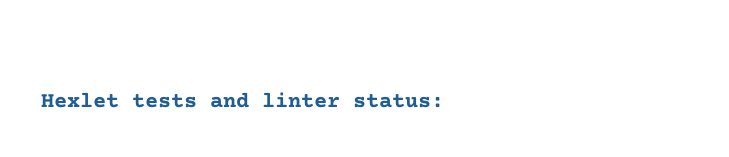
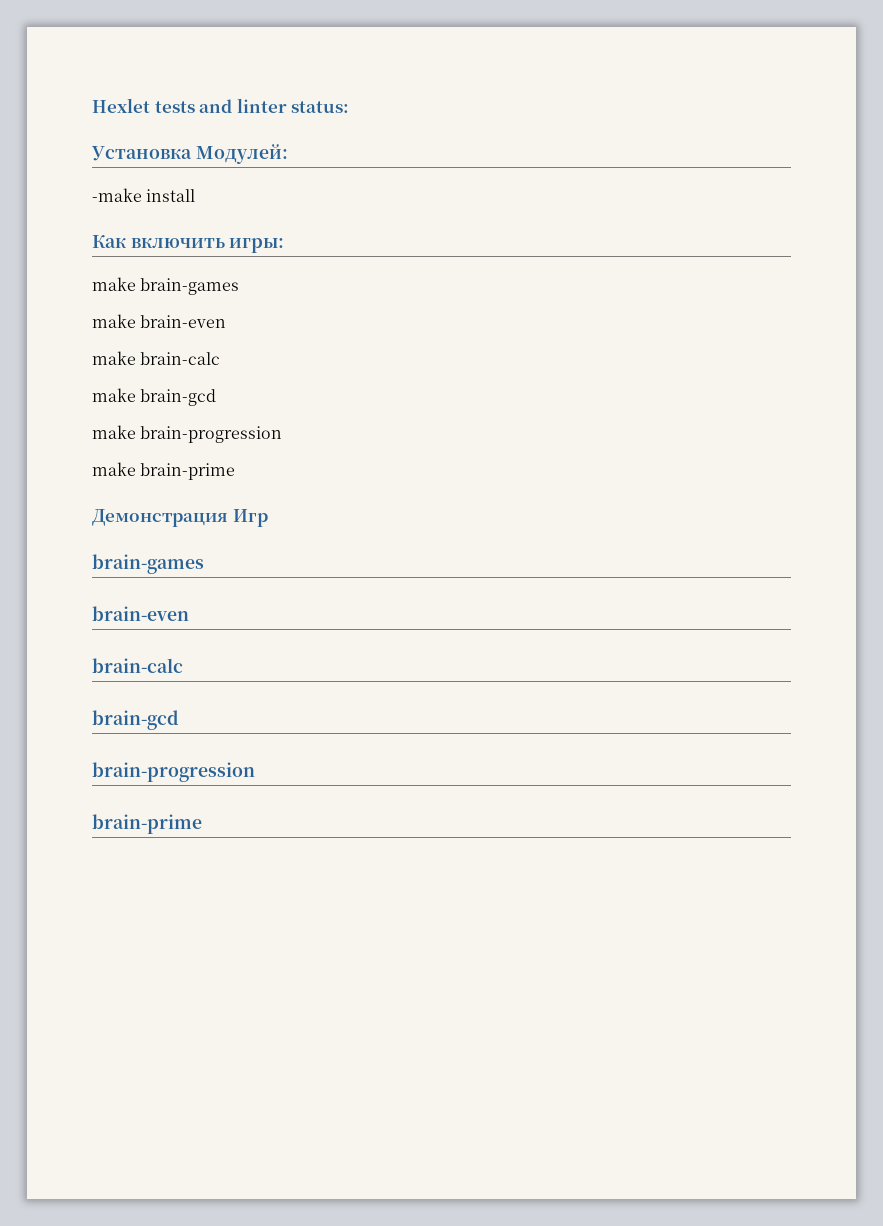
(444, 101) none -> [92,144,288,164] [92,188,196,202] [92,235,285,253] [92,277,240,295] [92,314,227,328] [92,351,221,365] [92,388,217,406] [92,425,283,443] [92,462,236,480] [92,509,268,527] [92,554,204,574] [92,606,189,621] [92,658,183,673] [92,710,179,730] [92,762,255,782] [92,814,202,834] // Установка Модулей: // -make install // Как включить игры: // make brain-games // make brain-even // make brain-calc // make brain-gcd // make brain-progression // make brain-prime // Демонстрация Игр // brain-games // brain-even // brain-calc // brain-gcd // brain-progression // brain-prime

